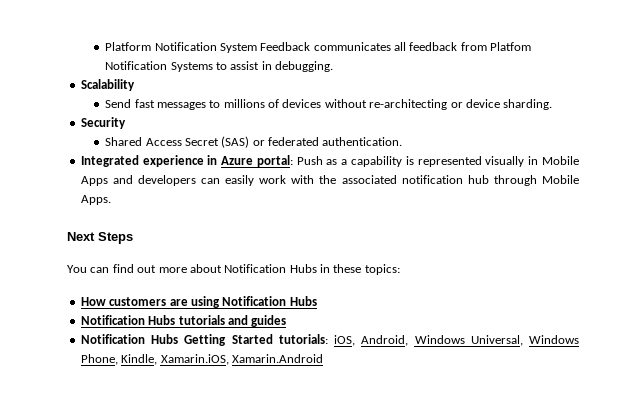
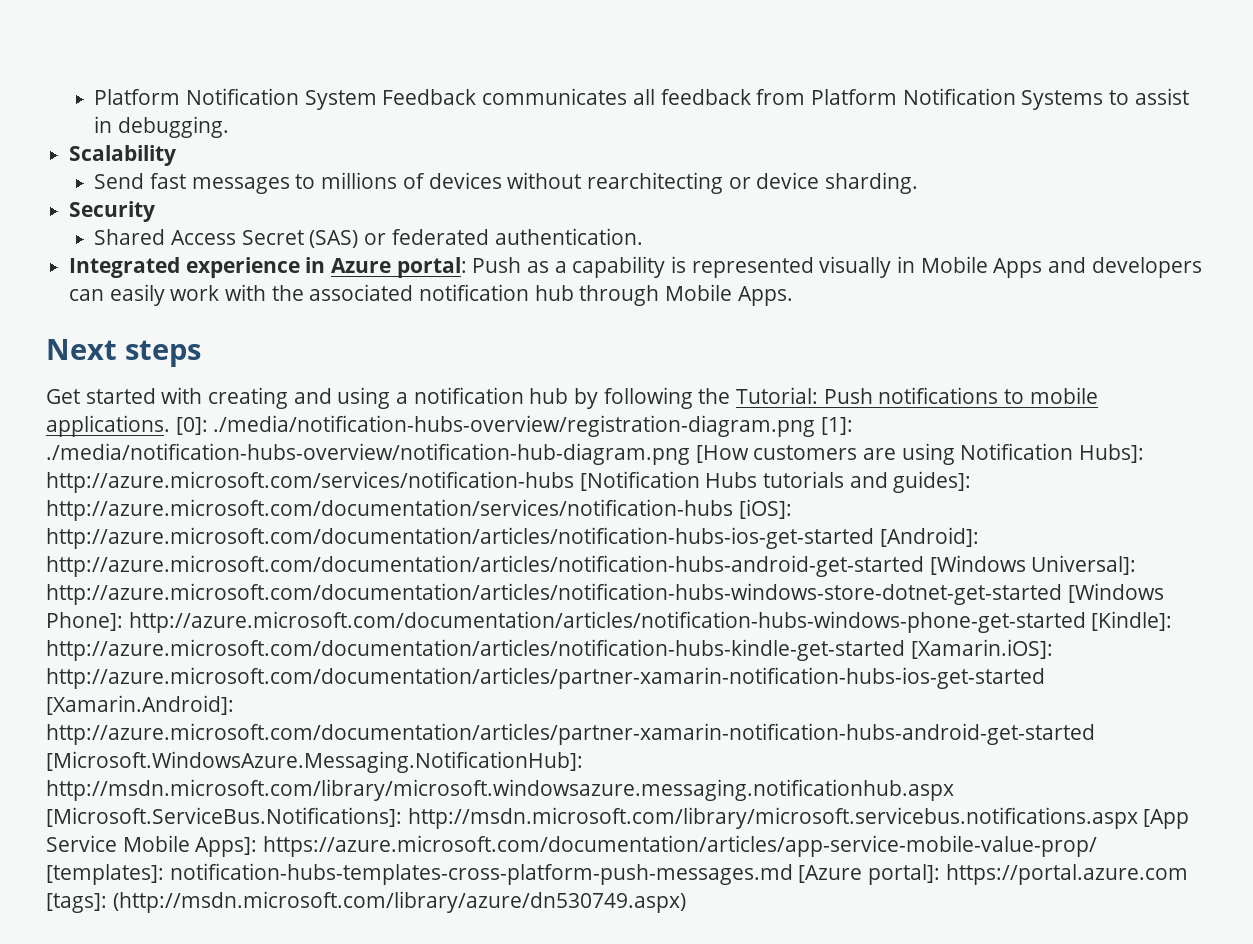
[490,42,532,51] Platfom -> [810,89,897,105] Platform
[369,99,448,110] re-architecting -> [586,172,723,194] rearchitecting
[98,232,133,244] [67,264,400,275] [80,296,317,308] [80,315,287,327] [80,334,579,346] [80,354,323,365] Steps // You can find out more about Notification Hubs in these topics: // How customers are using Notification Hubs // Notification Hubs tutorials and guides // Notification Hubs Getting Started tutorials: iOS, Android, Windows Universal, Windows Phone, Kindle, Xamarin.iOS, Xamarin.Android -> [124,340,201,367] [46,387,1098,409] [46,415,854,437] [46,443,1145,465] [46,471,972,493] [46,499,792,521] [46,527,979,549] [46,555,1137,577] [46,583,1164,605] [46,611,1173,633] [46,639,1053,661] [46,667,1045,689] [46,695,234,715] [46,723,1095,745] [46,751,583,773] [46,779,954,801] [46,807,1190,829] [46,835,1098,857] [46,863,1188,885] [46,891,686,913] steps // Get started with creating and using a notification hub by following the Tutorial: Push notifications to mobile applications. [0]: ./media/notification-hubs-overview/registration-diagram.png [1]: ./media/notification-hubs-overview/notification-hub-diagram.png [How customers are using Notification Hubs]: http://azure.microsoft.com/services/notification-hubs [Notification Hubs tutorials and guides]: http://azure.microsoft.com/documentation/services/notification-hubs [iOS]: http://azure.microsoft.com/documentation/articles/notification-hubs-ios-get-started [Android]: http://azure.microsoft.com/documentation/articles/notification-hubs-android-get-started [Windows Universal]: http://azure.microsoft.com/documentation/articles/notification-hubs-windows-store-dotnet-get-started [Windows Phone]: http://azure.microsoft.com/documentation/articles/notification-hubs-windows-phone-get-started [Kindle]: http://azure.microsoft.com/documentation/articles/notification-hubs-kindle-get-started [Xamarin.iOS]: http://azure.microsoft.com/documentation/articles/partner-xamarin-notification-hubs-ios-get-started [Xamarin.Android]: http://azure.microsoft.com/documentation/articles/partner-xamarin-notification-hubs-android-get-started [Microsoft.WindowsAzure.Messaging.NotificationHub]: http://msdn.microsoft.com/library/microsoft.windowsazure.messaging.notificationhub.aspx [Microsoft.ServiceBus.Notifications]: http://msdn.microsoft.com/library/microsoft.servicebus.notifications.aspx [App Service Mobile Apps]: https://azure.microsoft.com/documentation/articles/app-service-mobile-value-prop/ [templates]: notification-hubs-templates-cross-platform-push-messages.md [Azure portal]: https://portal.azure.com [tags]: (http://msdn.microsoft.com/library/azure/dn530749.aspx)

